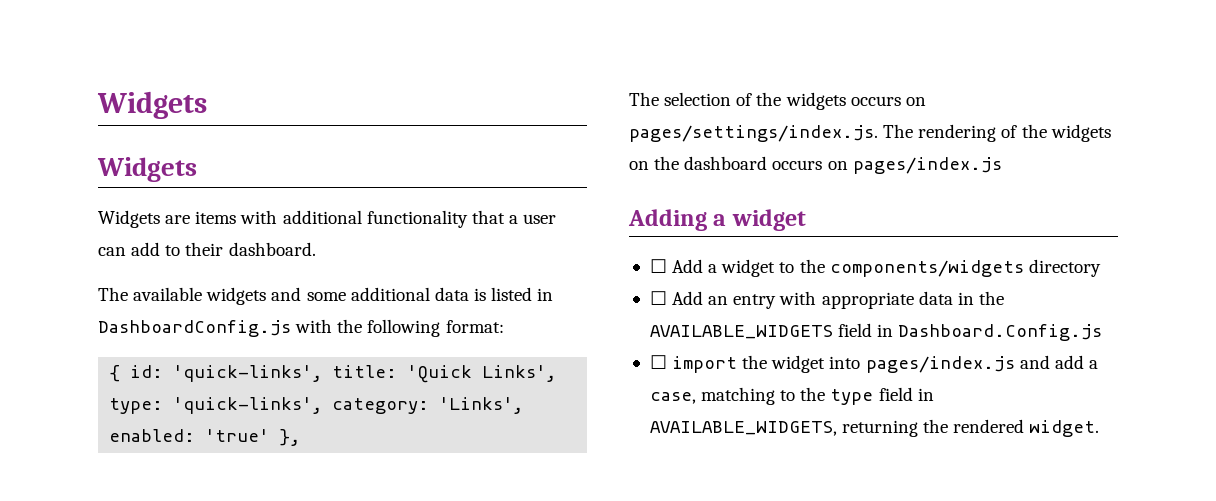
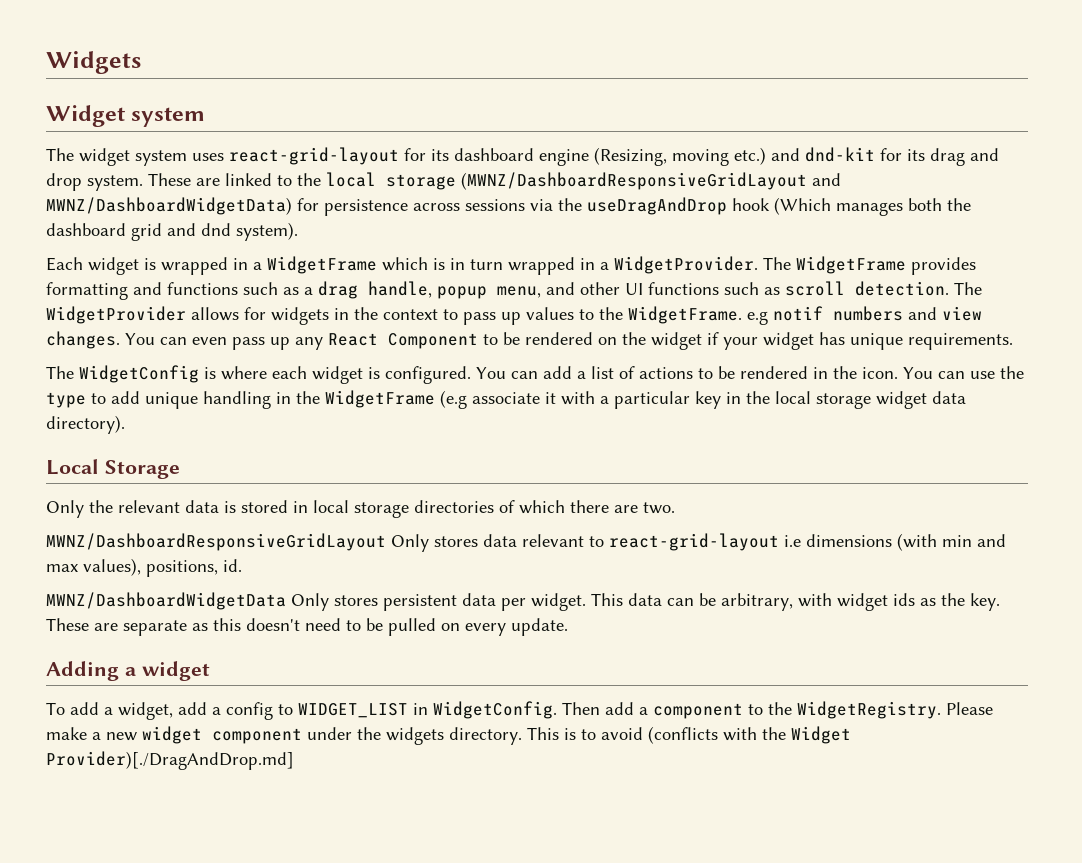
[97,91,207,119] [97,157,197,182] [98,210,557,228] [98,242,316,256] [98,287,554,305] [98,319,504,337] [109,365,557,383] [109,397,524,414] [109,429,301,446] [629,92,926,110] [629,124,1111,142] [629,156,1002,174] [628,209,806,231] [649,259,1101,277] [649,291,1004,309] [649,323,1103,341] [649,355,1098,373] [649,387,934,405] [649,419,1100,437] Widgets // Widgets // Widgets are items with additional functionality that a user can add to their dashboard. // The available widgets and some additional data is listed in DashboardConfig.js with the following format: // { id: 'quick-links', title: 'Quick Links', type: 'quick-links', category: 'Links', enabled: 'true' }, // The selection of the widgets occurs on pages/settings/index.js. The rendering of the widgets on the dashboard occurs on pages/index.js // Adding a widget // ☐ Add a widget to the components/widgets directory // ☐ Add an entry with appropriate data in the AVAILABLE_WIDGETS field in Dashboard.Config.js // ☐ import the widget into pages/index.js and add a case, matching to the type field in AVAILABLE_WIDGETS, returning the rendered widget. -> [46,51,141,74] [46,105,206,127] [46,147,999,166] [46,172,841,191] [46,197,971,216] [46,222,298,241] [46,256,976,275] [46,281,982,300] [46,306,982,325] [46,331,1013,350] [46,365,1024,384] [46,390,966,409] [46,415,125,434] [46,459,180,479] [46,500,675,518] [46,533,1006,552] [46,558,242,577] [46,592,1000,611] [46,618,568,636] [46,661,210,681] [46,701,993,720] [46,726,851,745] [46,751,294,770] Widgets // Widget system // The widget system uses react-grid-layout for its dashboard engine (Resizing, moving etc.) and dnd-kit for its drag and drop system. These are linked to the local storage (MWNZ/DashboardResponsiveGridLayout and MWNZ/DashboardWidgetData) for persistence across sessions via the useDragAndDrop hook (Which manages both the dashboard grid and dnd system). // Each widget is wrapped in a WidgetFrame which is in turn wrapped in a WidgetProvider. The WidgetFrame provides formatting and functions such as a drag handle, popup menu, and other UI functions such as scroll detection. The WidgetProvider allows for widgets in the context to pass up values to the WidgetFrame. e.g notif numbers and view changes. You can even pass up any React Component to be rendered on the widget if your widget has unique requirements. // The WidgetConfig is where each widget is configured. You can add a list of actions to be rendered in the icon. You can use the type to add unique handling in the WidgetFrame (e.g associate it with a particular key in the local storage widget data directory). // Local Storage // Only the relevant data is stored in local storage directories of which there are two. // MWNZ/DashboardResponsiveGridLayout Only stores data relevant to react-grid-layout i.e dimensions (with min and max values), positions, id. // MWNZ/DashboardWidgetData Only stores persistent data per widget. This data can be arbitrary, with widget ids as the key. These are separate as this doesn't need to be pulled on every update. // Adding a widget // To add a widget, add a config to WIDGET_LIST in WidgetConfig. Then add a component to the WidgetRegistry. Please make a new widget component under the widgets directory. This is to avoid (conflicts with the Widget Provider)[./DragAndDrop.md]

